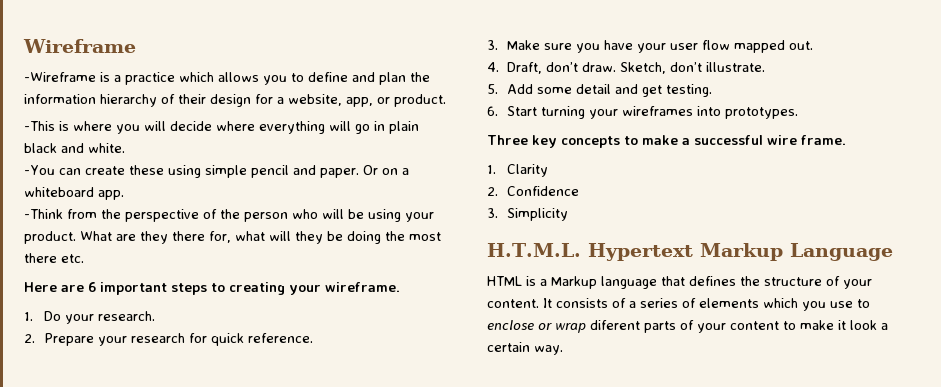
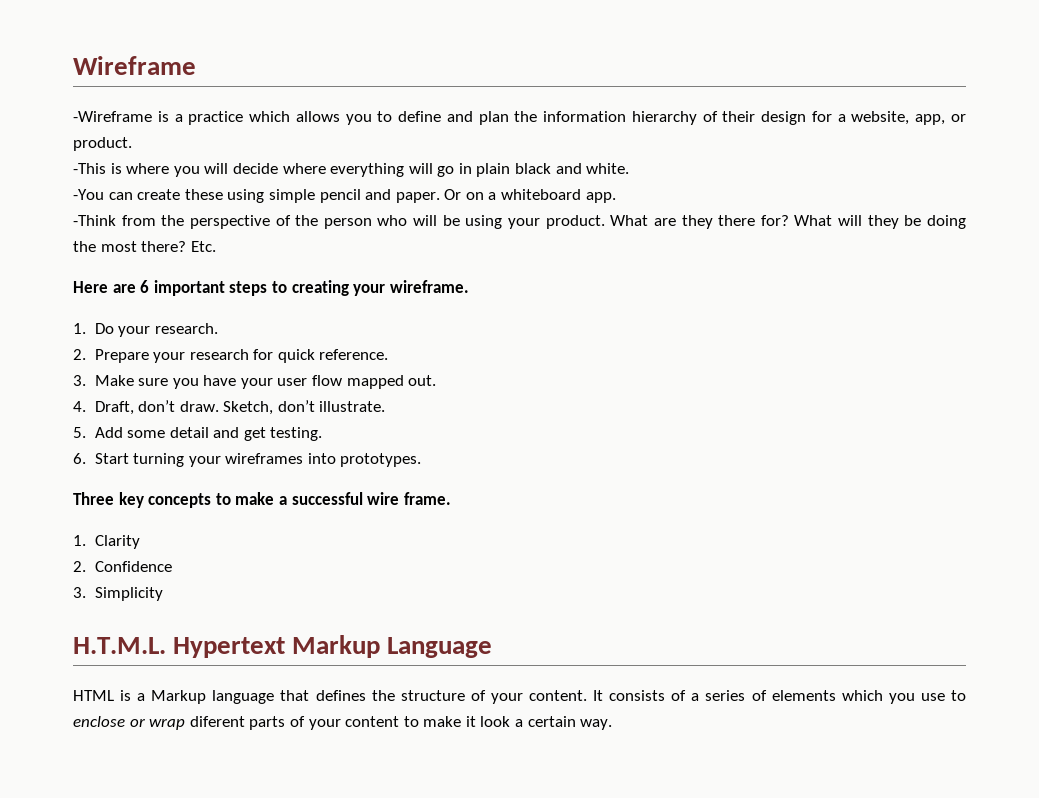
[209,231,265,243] for, what -> [760,215,833,226] for? What
[24,253,84,263] there etc. -> [141,241,216,252] there? Etc.

